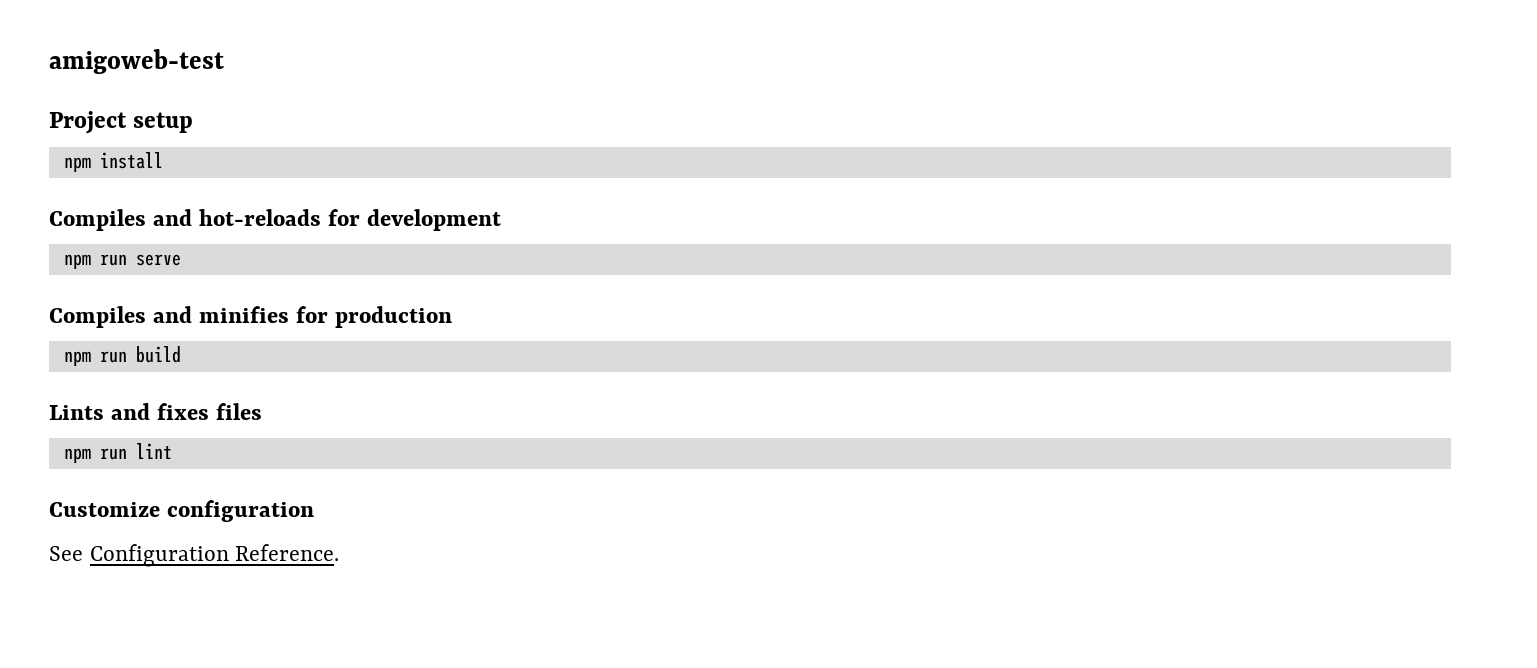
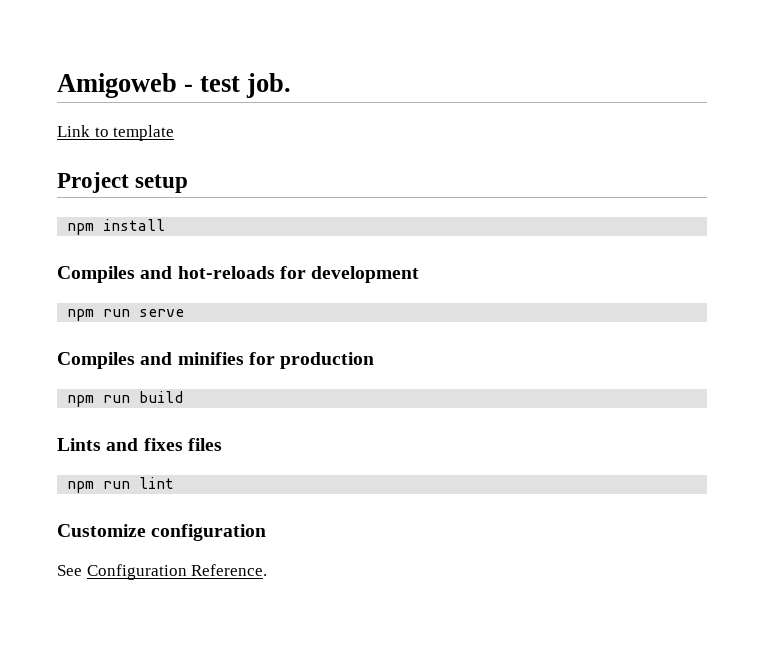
[49,49,224,74] amigoweb-test -> [57,73,292,98] [57,125,175,141] Amigoweb - test job. // Link to template

